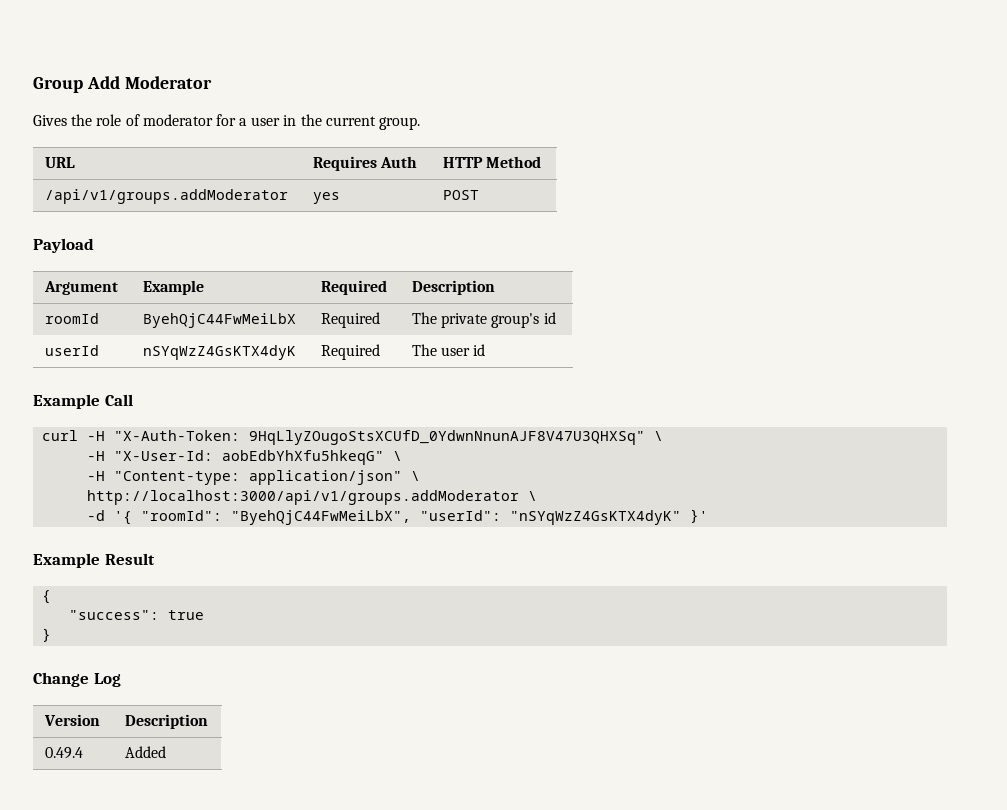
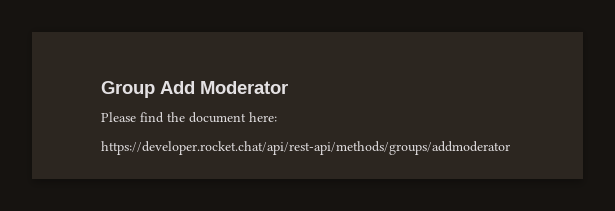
[33,114,421,130] [45,157,76,168] [313,156,418,171] [443,156,542,168] [45,189,289,204] [313,192,341,204] [443,190,480,200] [33,238,94,253] [44,281,119,295] [143,280,205,295] [321,280,388,295] [412,280,496,295] [45,313,100,324] [143,313,297,328] [321,312,381,328] [412,312,556,328] [45,345,100,356] [143,345,297,360] [321,344,381,360] [412,344,486,356] [33,394,133,409] [42,430,664,445] [87,450,403,465] [87,470,421,485] [87,490,538,505] [87,509,709,525] [33,553,155,568] [42,590,52,604] [69,610,205,620] [42,628,52,642] [33,672,121,687] [44,714,101,726] [125,714,209,729] [45,747,84,759] [125,746,167,758] Gives the role of moderator for a user in the current group. // URL | Requires Auth | HTTP Method // /api/v1/groups.addModerator | yes | POST // Payload // Argument | Example | Required | Description // roomId | ByehQjC44FwMeiLbX | Required | The private group's id // userId | nSYqWzZ4GsKTX4dyK | Required | The user id // Example Call // curl -H "X-Auth-Token: 9HqLlyZOugoStsXCUfD_0YdwnNnunAJF8V47U3QHXSq" \ // -H "X-User-Id: aobEdbYhXfu5hkeqG" \ // -H "Content-type: application/json" \ // http://localhost:3000/api/v1/groups.addModerator \ // -d '{ "roomId": "ByehQjC44FwMeiLbX", "userId": "nSYqWzZ4GsKTX4dyK" }' // Example Result // { // "success": true // } // Change Log // Version | Description // 0.49.4 | Added -> [101,112,277,123] [101,141,510,155] Please find the document here: // https://developer.rocket.chat/api/rest-api/methods/groups/addmoderator

